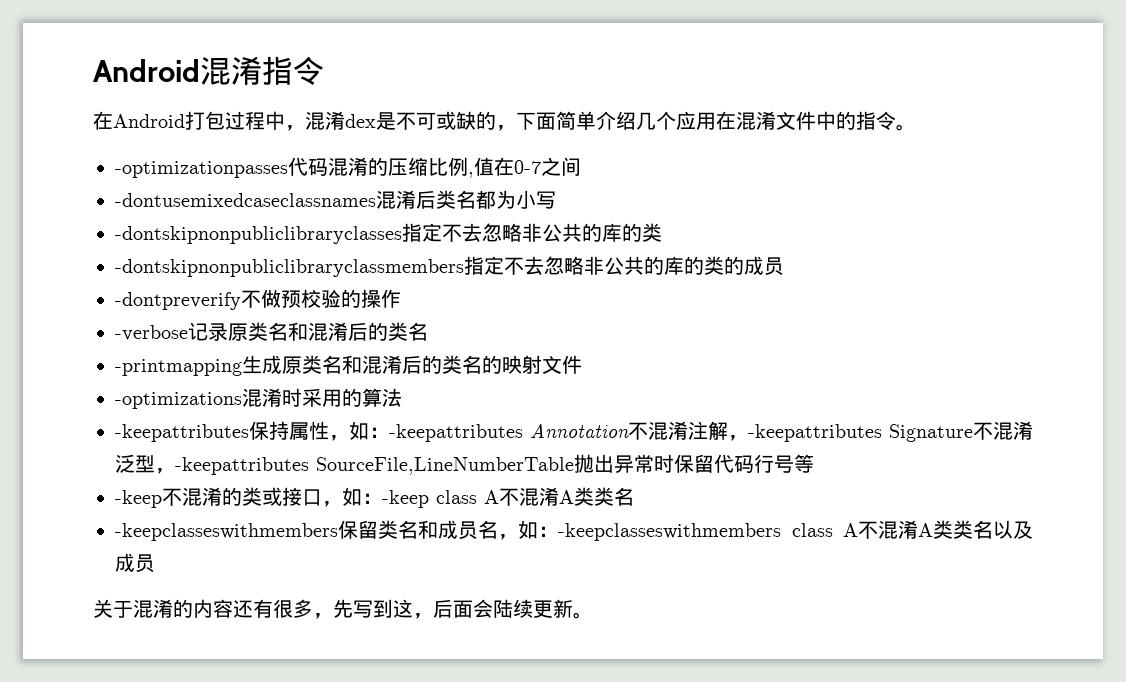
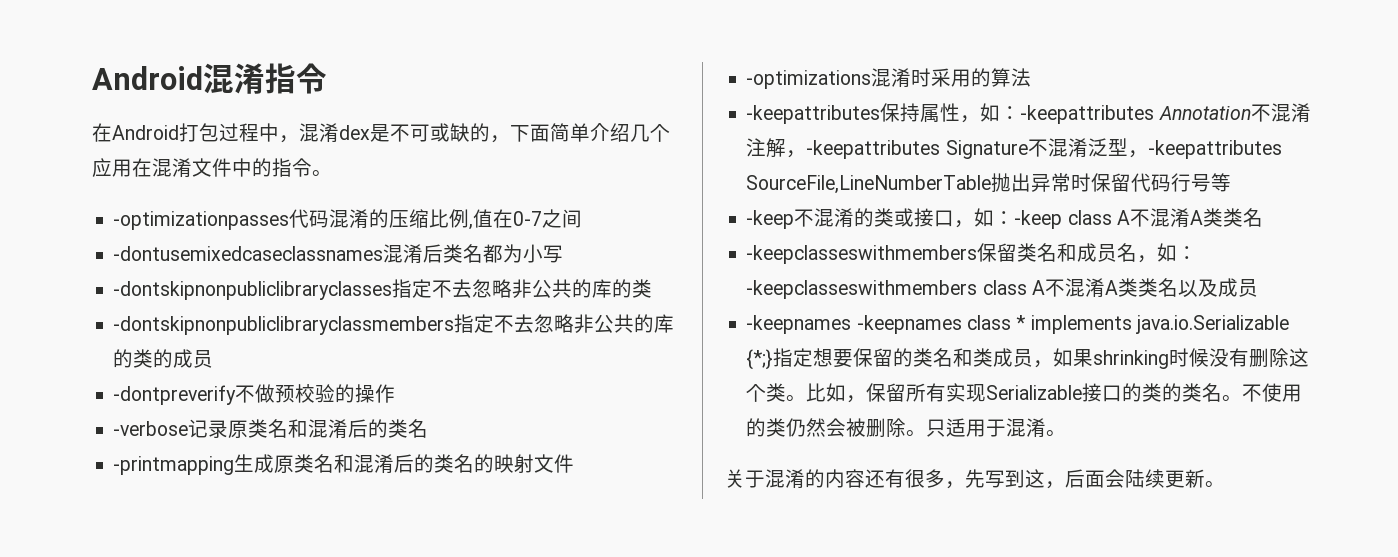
(155, 563) none -> [746,315,1289,334] [746,348,1310,370] [746,383,1303,403] [746,418,1067,438] // -keepnames -keepnames class * implements java.io.Serializable {*;}指定想要保留的类名和类成员，如果shrinking时候没有删除这个类。比如，保留所有实现Serializable接口的类的类名。不使用的类仍然会被删除。只适用于混淆。

